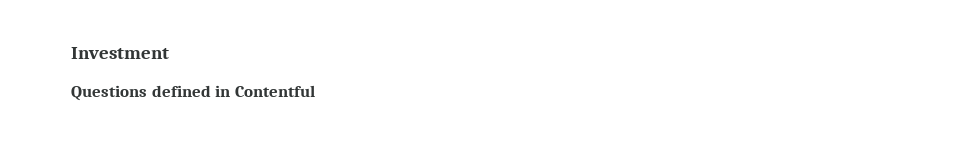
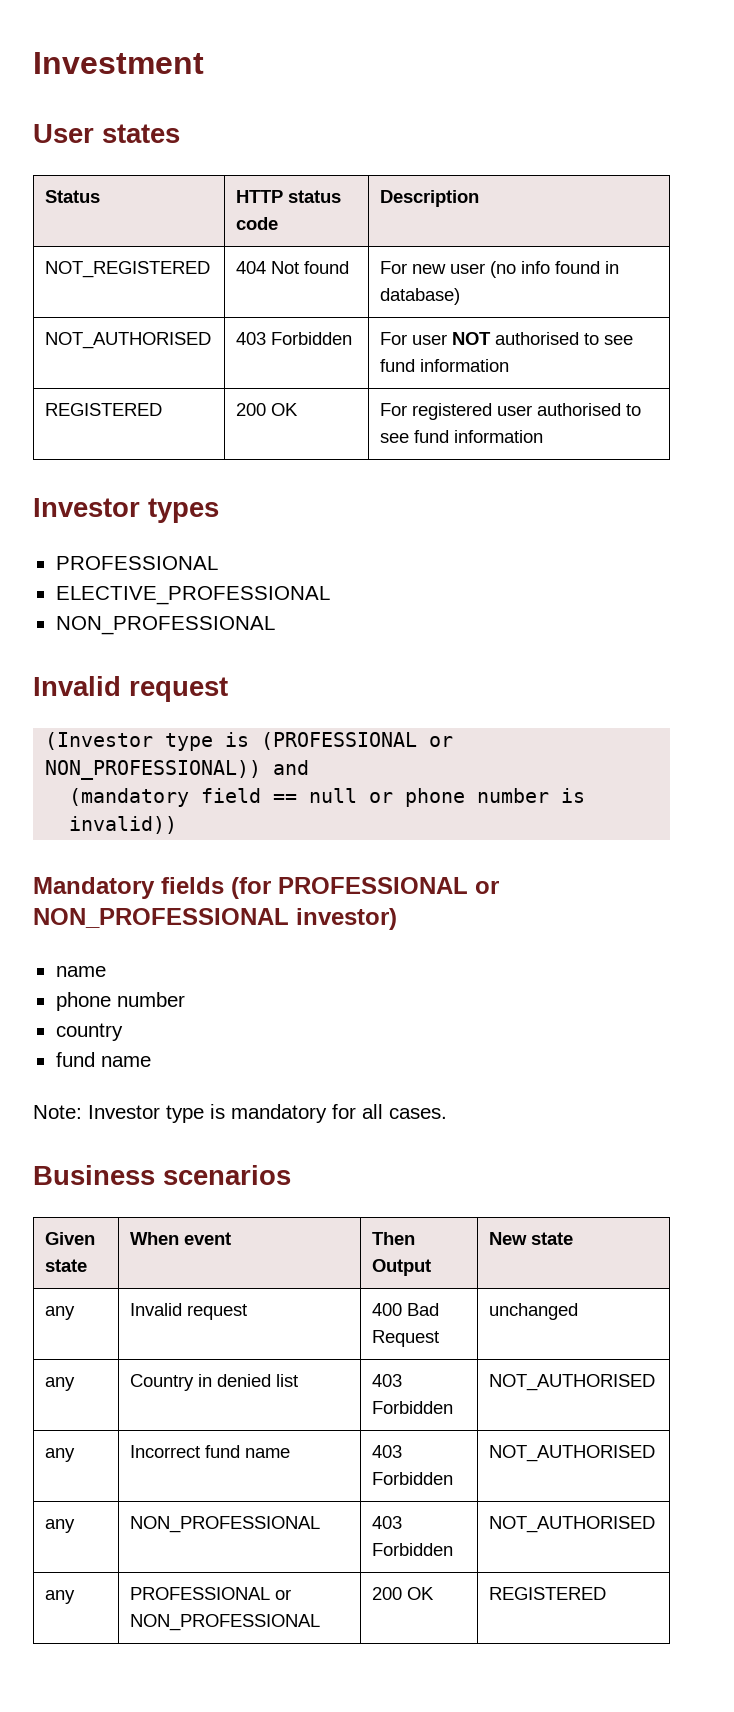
[71,85,315,101] Questions defined in Contentful -> [33,124,180,143] [45,190,101,203] [236,190,342,203] [236,217,279,230] [380,190,480,207] [45,261,211,278] [236,261,350,274] [380,261,620,278] [380,288,461,305] [45,332,212,349] [236,332,353,345] [380,332,634,345] [380,359,510,372] [45,403,163,416] [236,403,299,416] [380,403,642,420] [380,430,544,443] [33,498,219,523] [55,556,218,570] [55,586,330,605] [55,616,275,635] [33,676,228,702] [45,732,454,751] [45,760,310,780] [69,788,586,807] [69,816,178,834] [33,877,499,899] [33,908,397,930] [55,966,106,977] [55,992,185,1011] [55,1023,123,1041] [55,1052,151,1067] [33,1104,447,1123] [33,1165,291,1185] [45,1232,96,1245] [45,1259,88,1272] [130,1232,232,1245] [372,1232,416,1245] [372,1259,432,1276] [489,1232,574,1245] [45,1306,76,1320] [130,1303,248,1320] [372,1303,440,1316] [372,1330,440,1347] [489,1303,579,1320] [45,1377,76,1391] [130,1374,299,1391] [372,1374,403,1387] [372,1401,454,1414] [489,1374,656,1391] [45,1448,76,1462] [130,1445,291,1458] [372,1445,403,1458] [372,1472,454,1485] [489,1445,656,1462] [45,1519,76,1533] [130,1516,321,1533] [372,1516,403,1529] [372,1543,454,1556] [489,1516,656,1533] [45,1590,76,1604] [130,1587,292,1600] [130,1614,321,1631] [372,1587,435,1600] [489,1587,607,1600] User states // Status | HTTP status code | Description // NOT_REGISTERED | 404 Not found | For new user (no info found in database) // NOT_AUTHORISED | 403 Forbidden | For user NOT authorised to see fund information // REGISTERED | 200 OK | For registered user authorised to see fund information // Investor types // PROFESSIONAL // ELECTIVE_PROFESSIONAL // NON_PROFESSIONAL // Invalid request // (Investor type is (PROFESSIONAL or NON_PROFESSIONAL)) and // (mandatory field == null or phone number is invalid)) // Mandatory fields (for PROFESSIONAL or NON_PROFESSIONAL investor) // name // phone number // country // fund name // Note: Investor type is mandatory for all cases. // Business scenarios // Given state | When event | Then Output | New state // any | Invalid request | 400 Bad Request | unchanged // any | Country in denied list | 403 Forbidden | NOT_AUTHORISED // any | Incorrect fund name | 403 Forbidden | NOT_AUTHORISED // any | NON_PROFESSIONAL | 403 Forbidden | NOT_AUTHORISED // any | PROFESSIONAL or NON_PROFESSIONAL | 200 OK | REGISTERED

